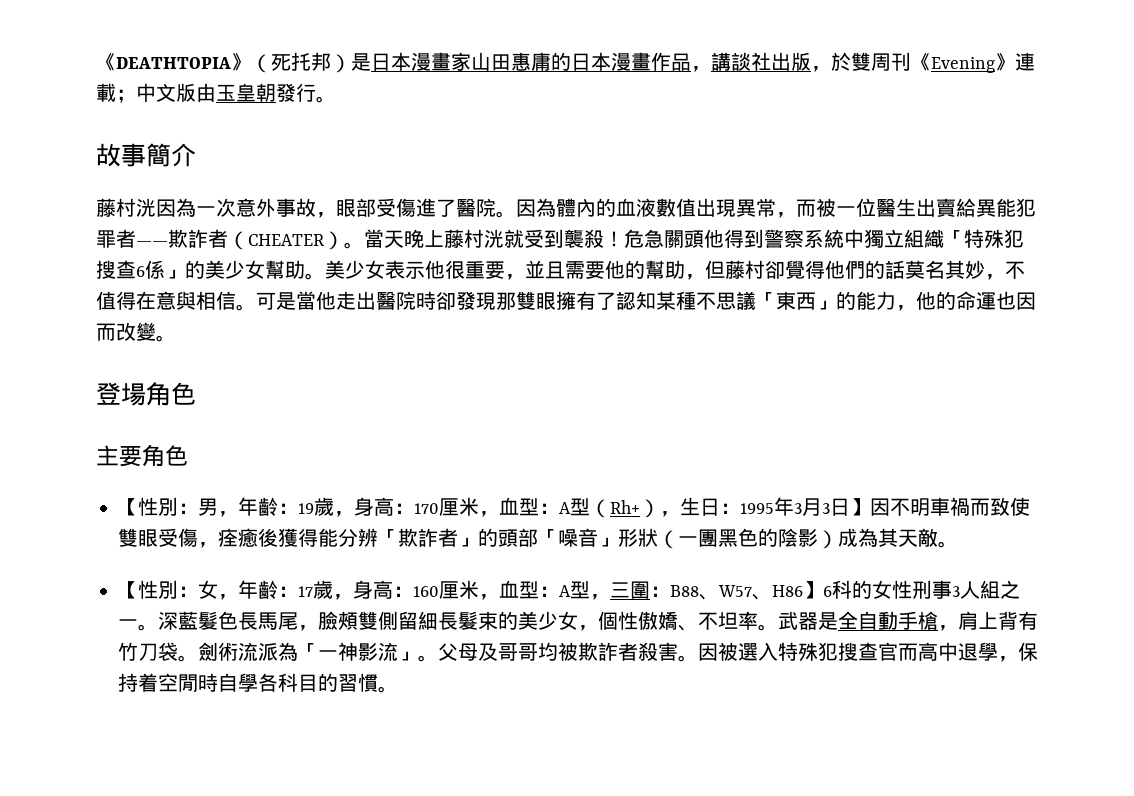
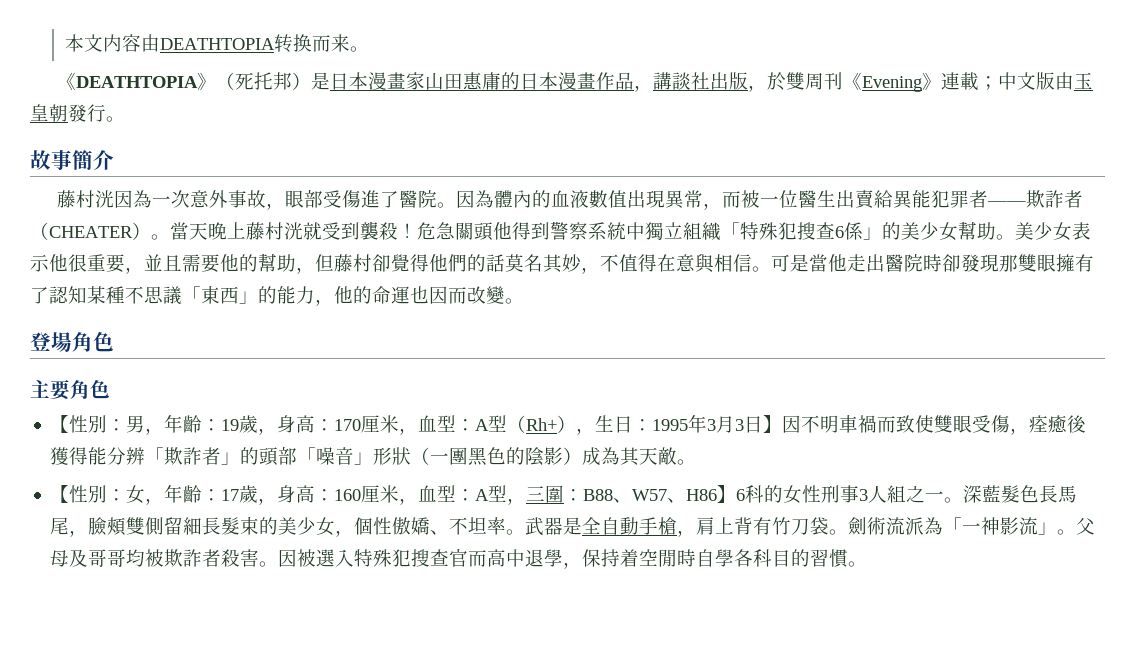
(96, 62) none -> [64,34,369,53] 本文内容由DEATHTOPIA转换而来。 //

